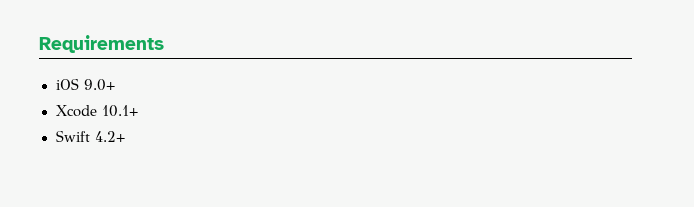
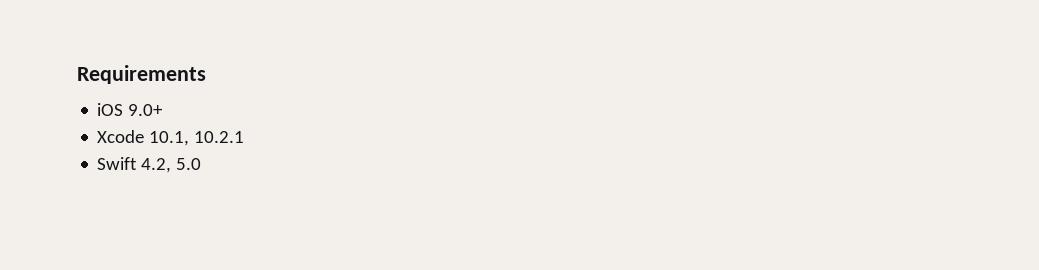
[101,105,138,117] 10.1+ -> [149,131,245,146] 10.1, 10.2.1
[94,131,125,142] 4.2+ -> [141,158,202,173] 4.2, 5.0

